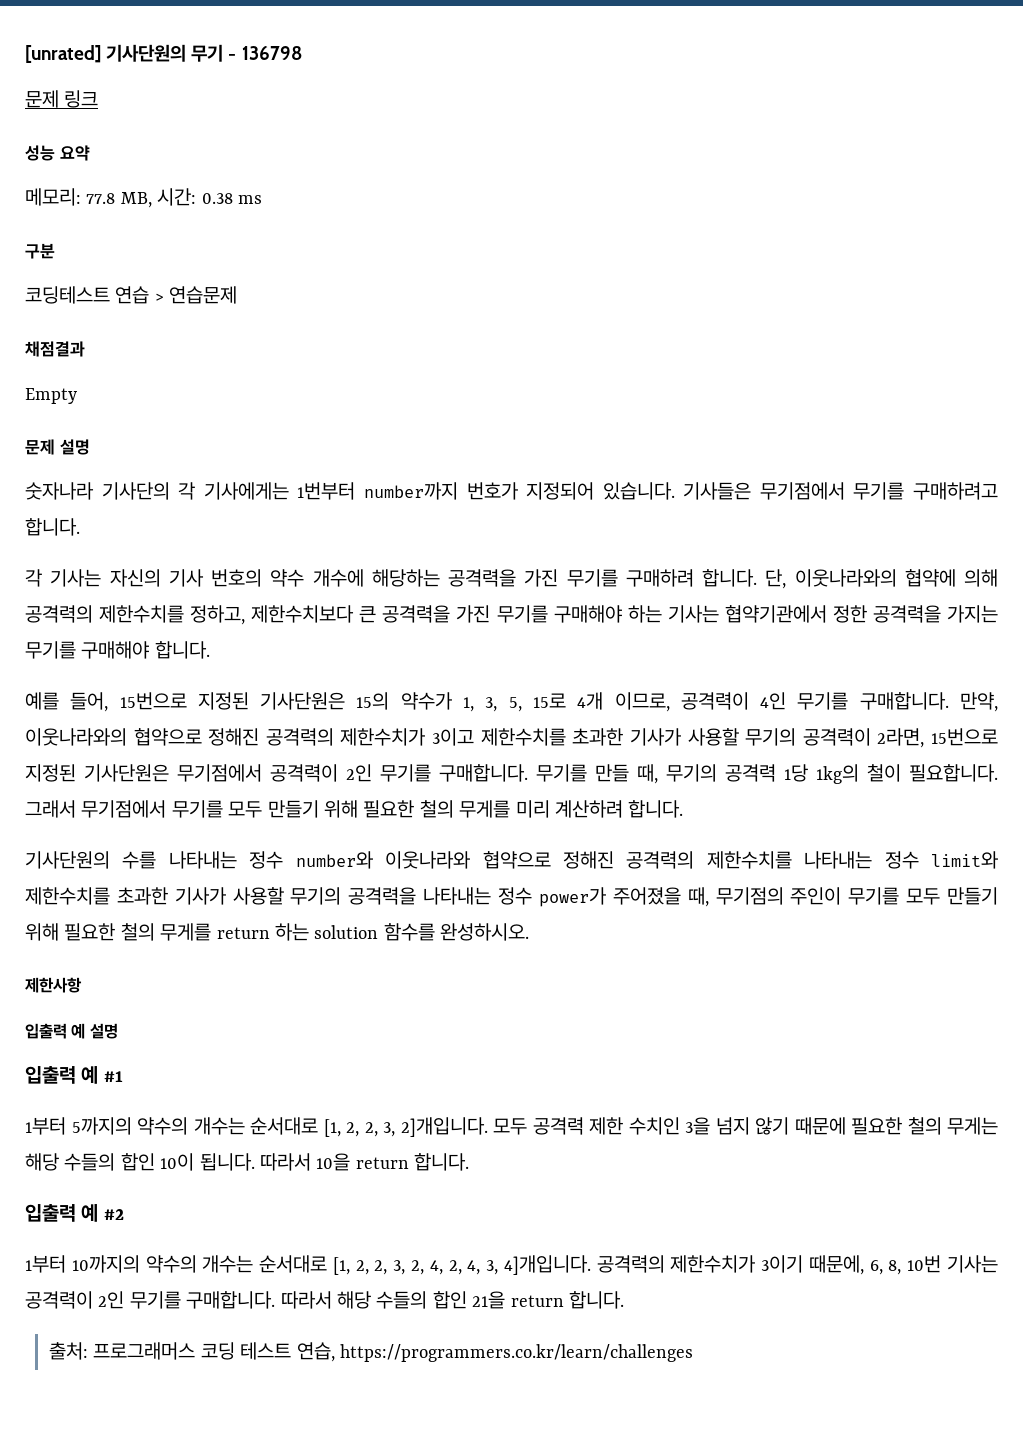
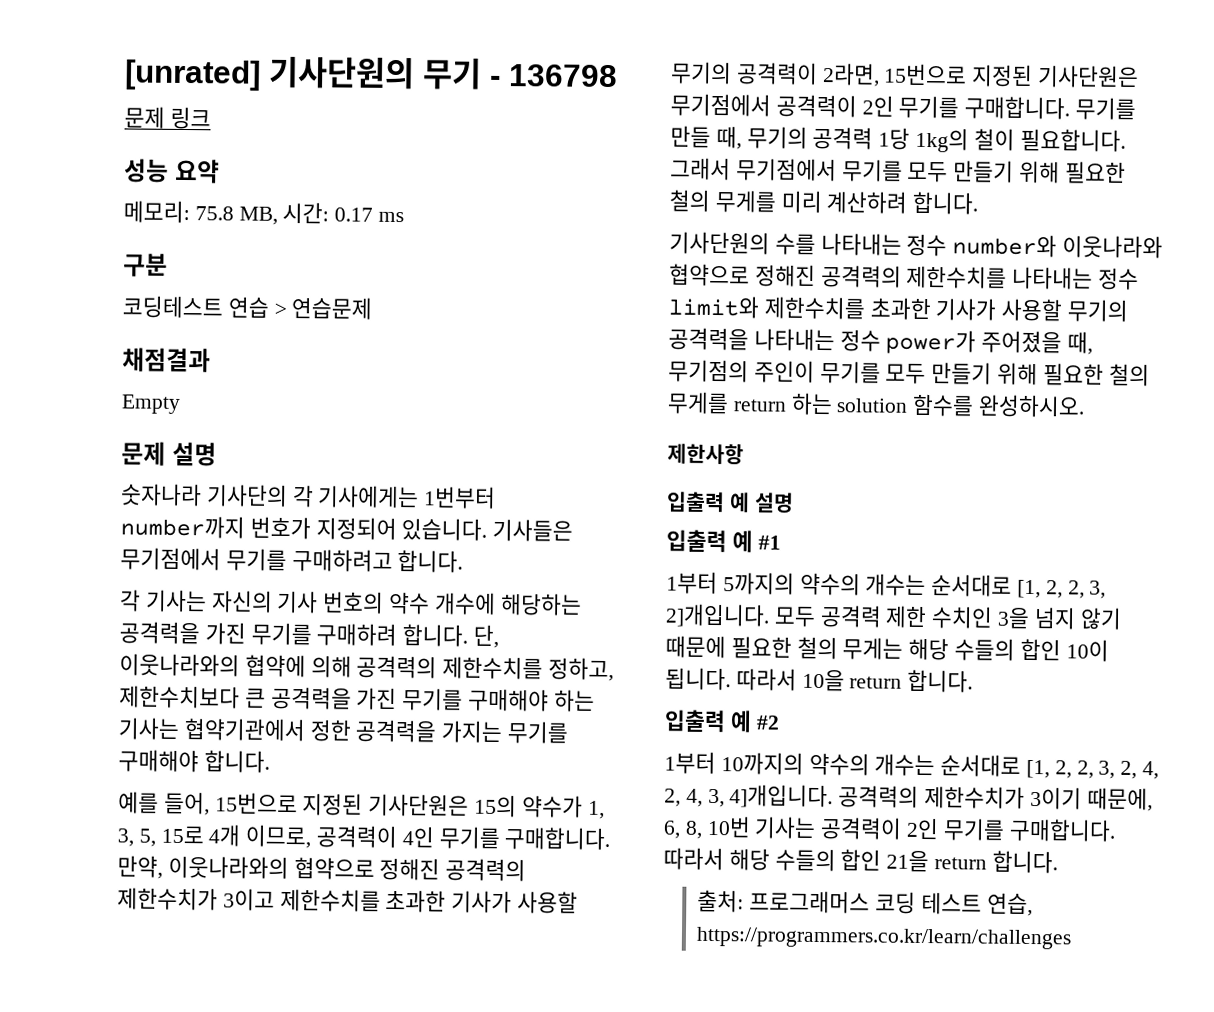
[86,193,116,204] 77.8 -> [194,206,234,221] 75.8
[201,193,233,204] 0.38 -> [334,207,374,222] 0.17

